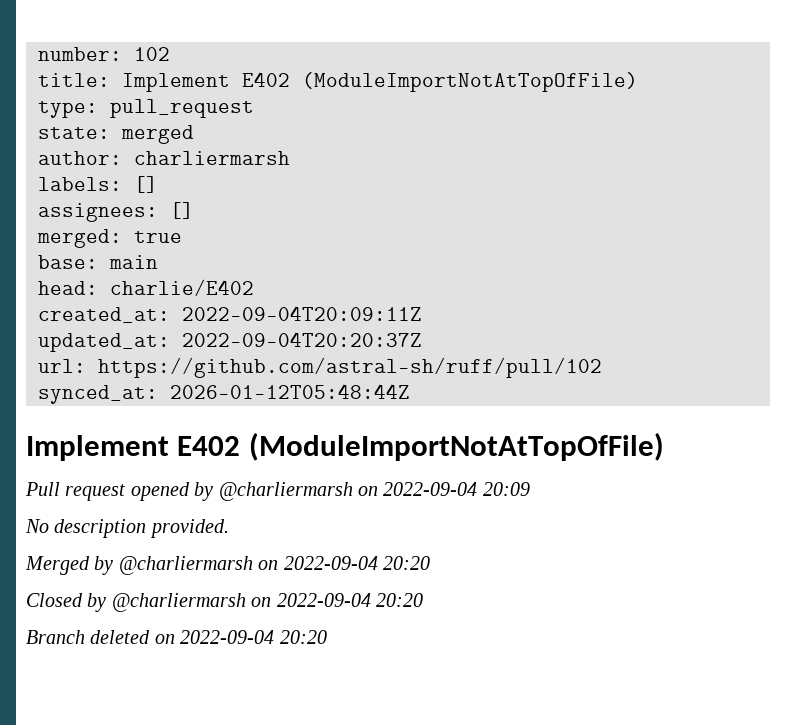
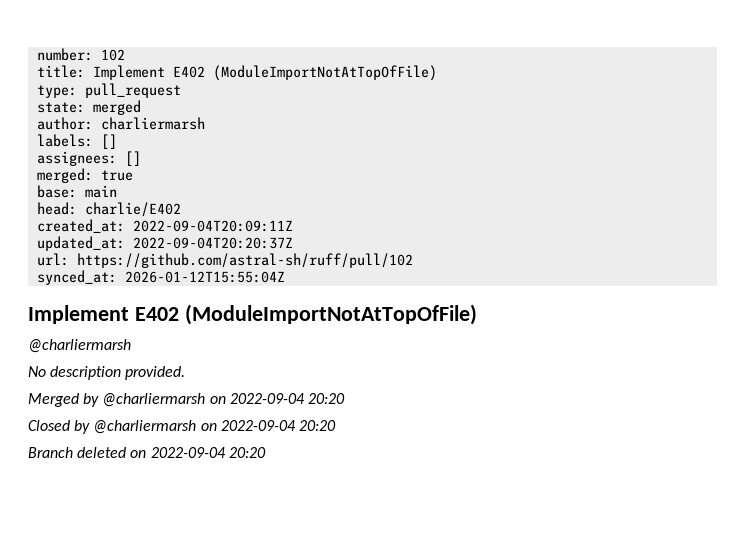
[170,384,410,399] [26,432,664,461] [25,482,530,501] 2026-01-12T05:48:44Z // Implement E402 (ModuleImportNotAtTopOfFile) // Pull request opened by @charliermarsh on 2022-09-04 20:09 -> [125,271,286,283] [28,304,477,325] [28,339,131,353] 2026-01-12T15:55:04Z // Implement E402 (ModuleImportNotAtTopOfFile) // @charliermarsh

